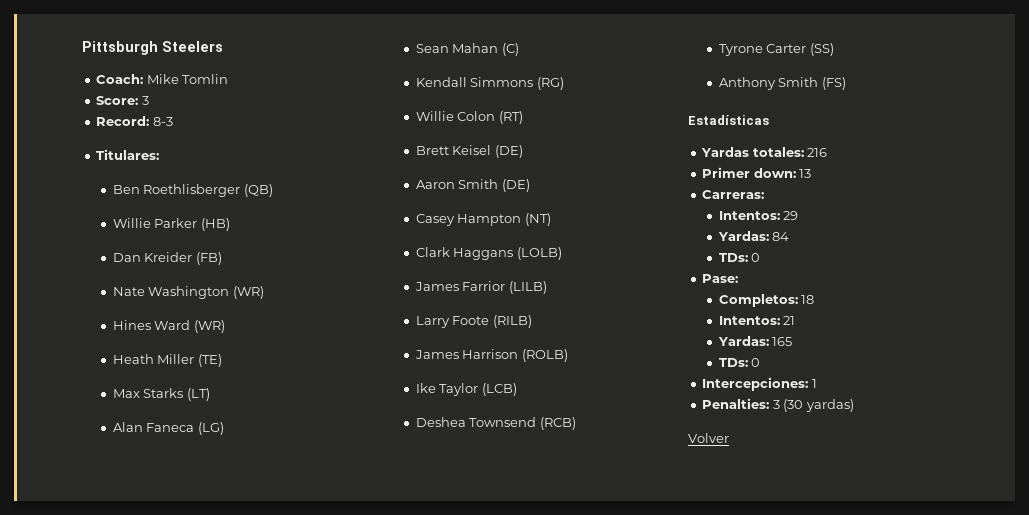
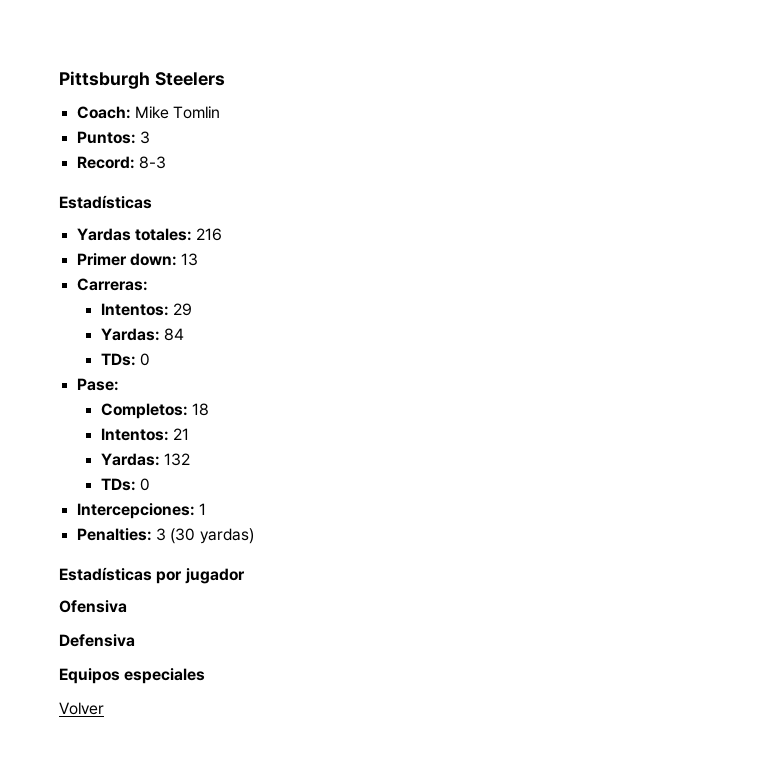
[96,96,139,105] Score: -> [76,131,136,144] Puntos:
[96,149,160,160] [112,184,273,197] [112,218,230,231] [112,252,222,265] [112,286,264,299] [112,320,225,333] [112,354,222,367] [112,388,210,401] [112,422,224,435] [415,43,519,56] [415,77,564,90] [415,111,523,124] [415,145,523,158] [415,179,530,192] [415,213,551,226] [415,247,562,260] [414,281,547,294] [415,315,532,328] [414,349,568,362] [415,383,517,396] [415,417,576,430] [718,43,834,56] [718,77,846,90] // Titulares: // Ben Roethlisberger (QB) // Willie Parker (HB) // Dan Kreider (FB) // Nate Washington (WR) // Hines Ward (WR) // Heath Miller (TE) // Max Starks (LT) // Alan Faneca (LG) // Sean Mahan (C) // Kendall Simmons (RG) // Willie Colon (RT) // Brett Keisel (DE) // Aaron Smith (DE) // Casey Hampton (NT) // Clark Haggans (LOLB) // James Farrior (LILB) // Larry Foote (RILB) // James Harrison (ROLB) // Ike Taylor (LCB) // Deshea Townsend (RCB) // Tyrone Carter (SS) // Anthony Smith (FS) -> (166, 162) none
[772,337,793,346] 165 -> [163,453,190,466] 132
(854, 405) none -> [59,567,245,584] [59,600,127,613] [59,634,135,647] [59,668,206,684] // Estadísticas por jugador // Ofensiva // Defensiva // Equipos especiales

